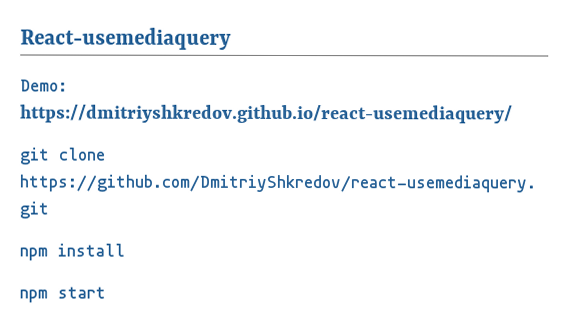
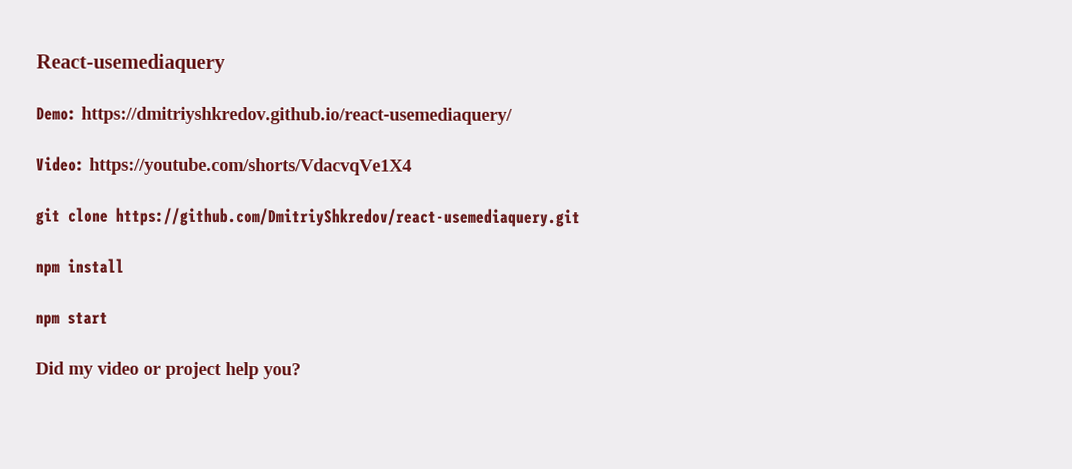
(513, 114) none -> [36,156,412,176] // Video: https://youtube.com/shorts/VdacvqVe1X4
(106, 292) none -> [35,361,301,380] // Did my video or project help you?

